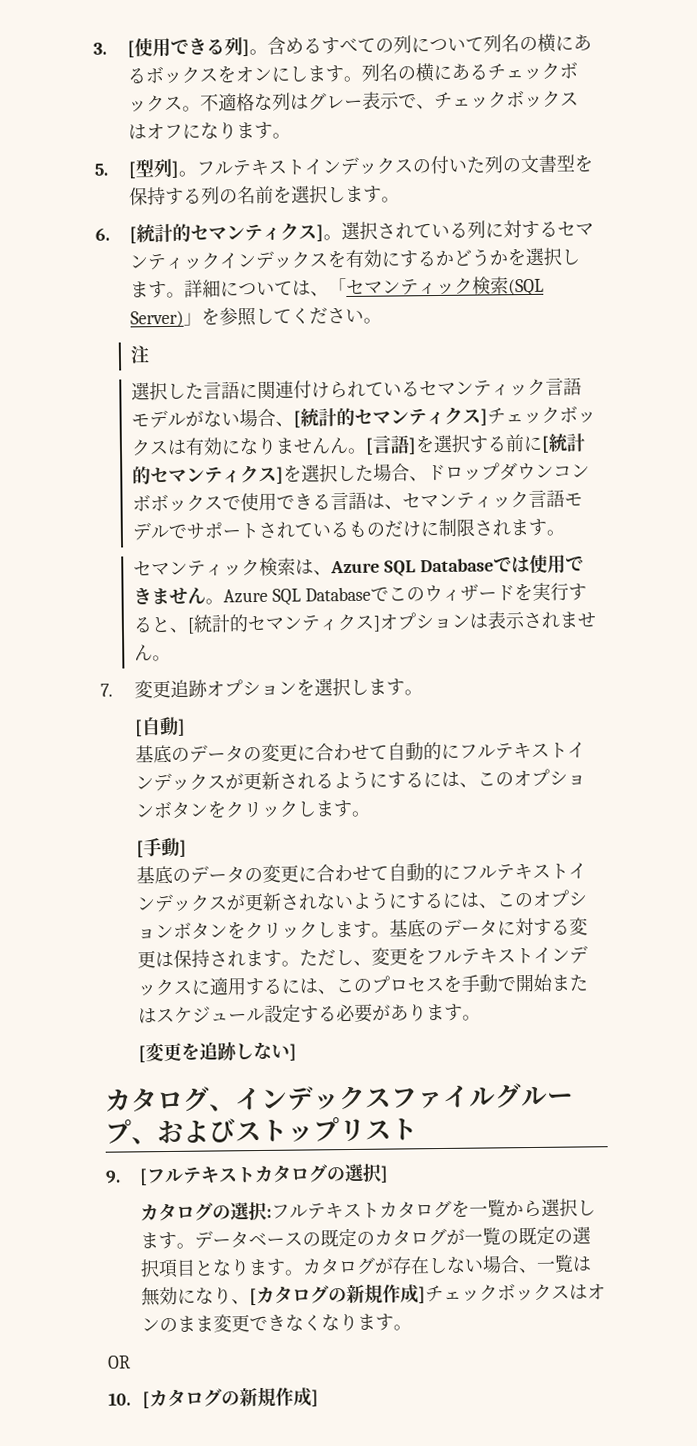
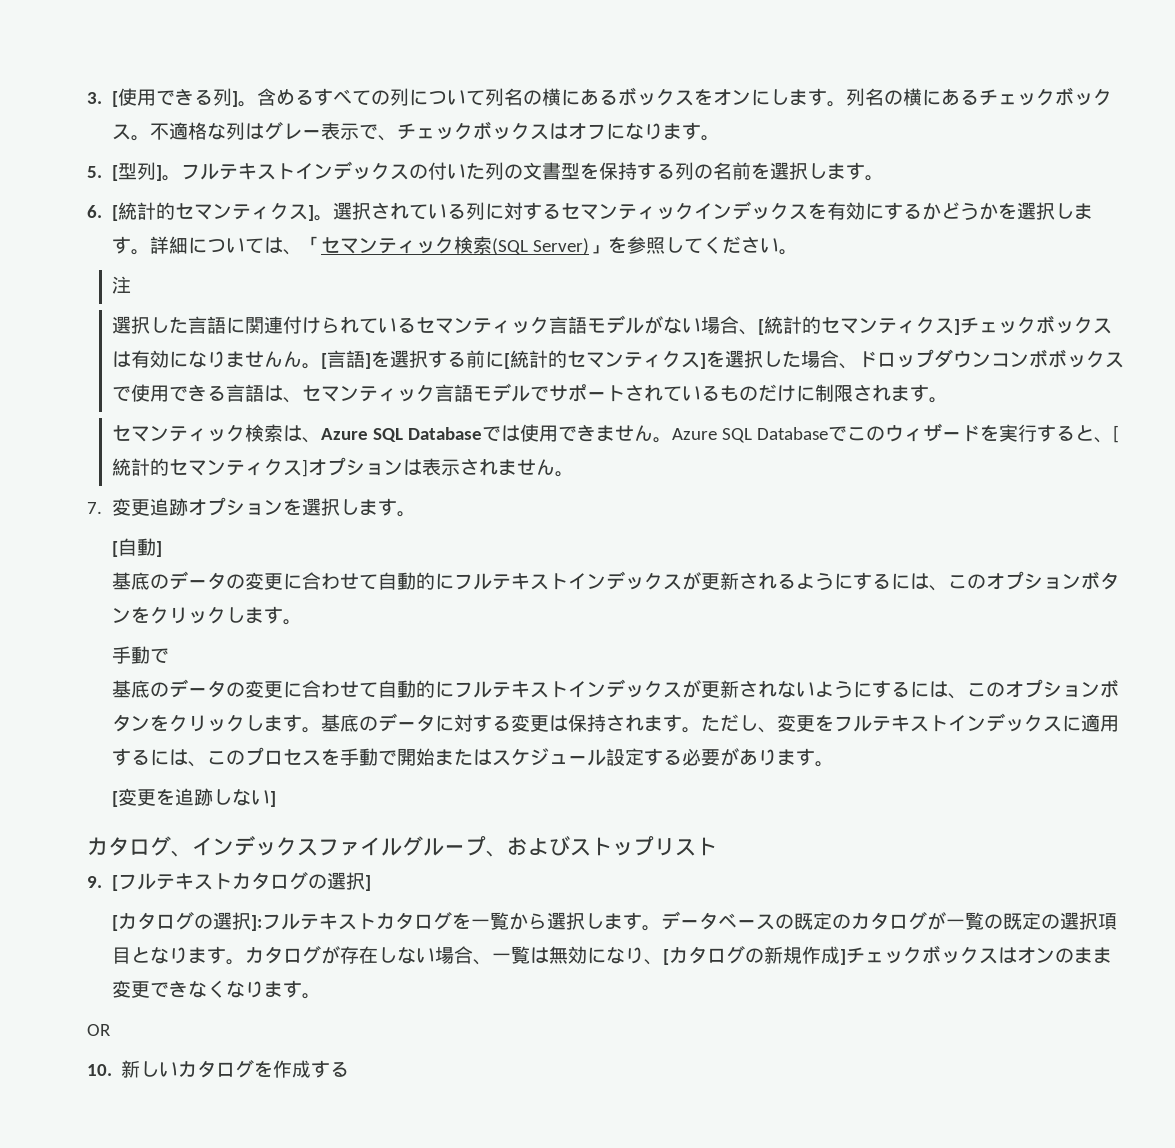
[136,837,188,858] [手動] -> [111,646,169,664] 手動で
[140,1201,273,1222] カタログの選択: -> [111,912,262,931] [カタログの選択]:
[142,1386,320,1409] [カタログの新規作成] -> [121,1060,350,1078] 新しいカタログを作成する

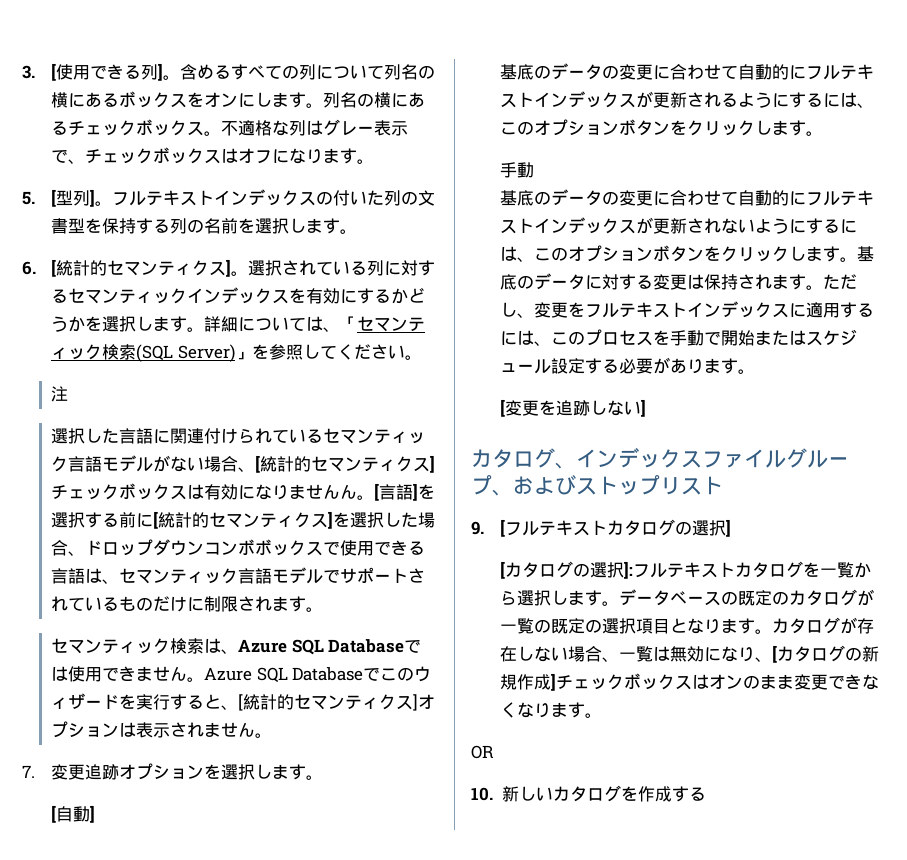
[149,648,169,663] で -> (535, 170) none

